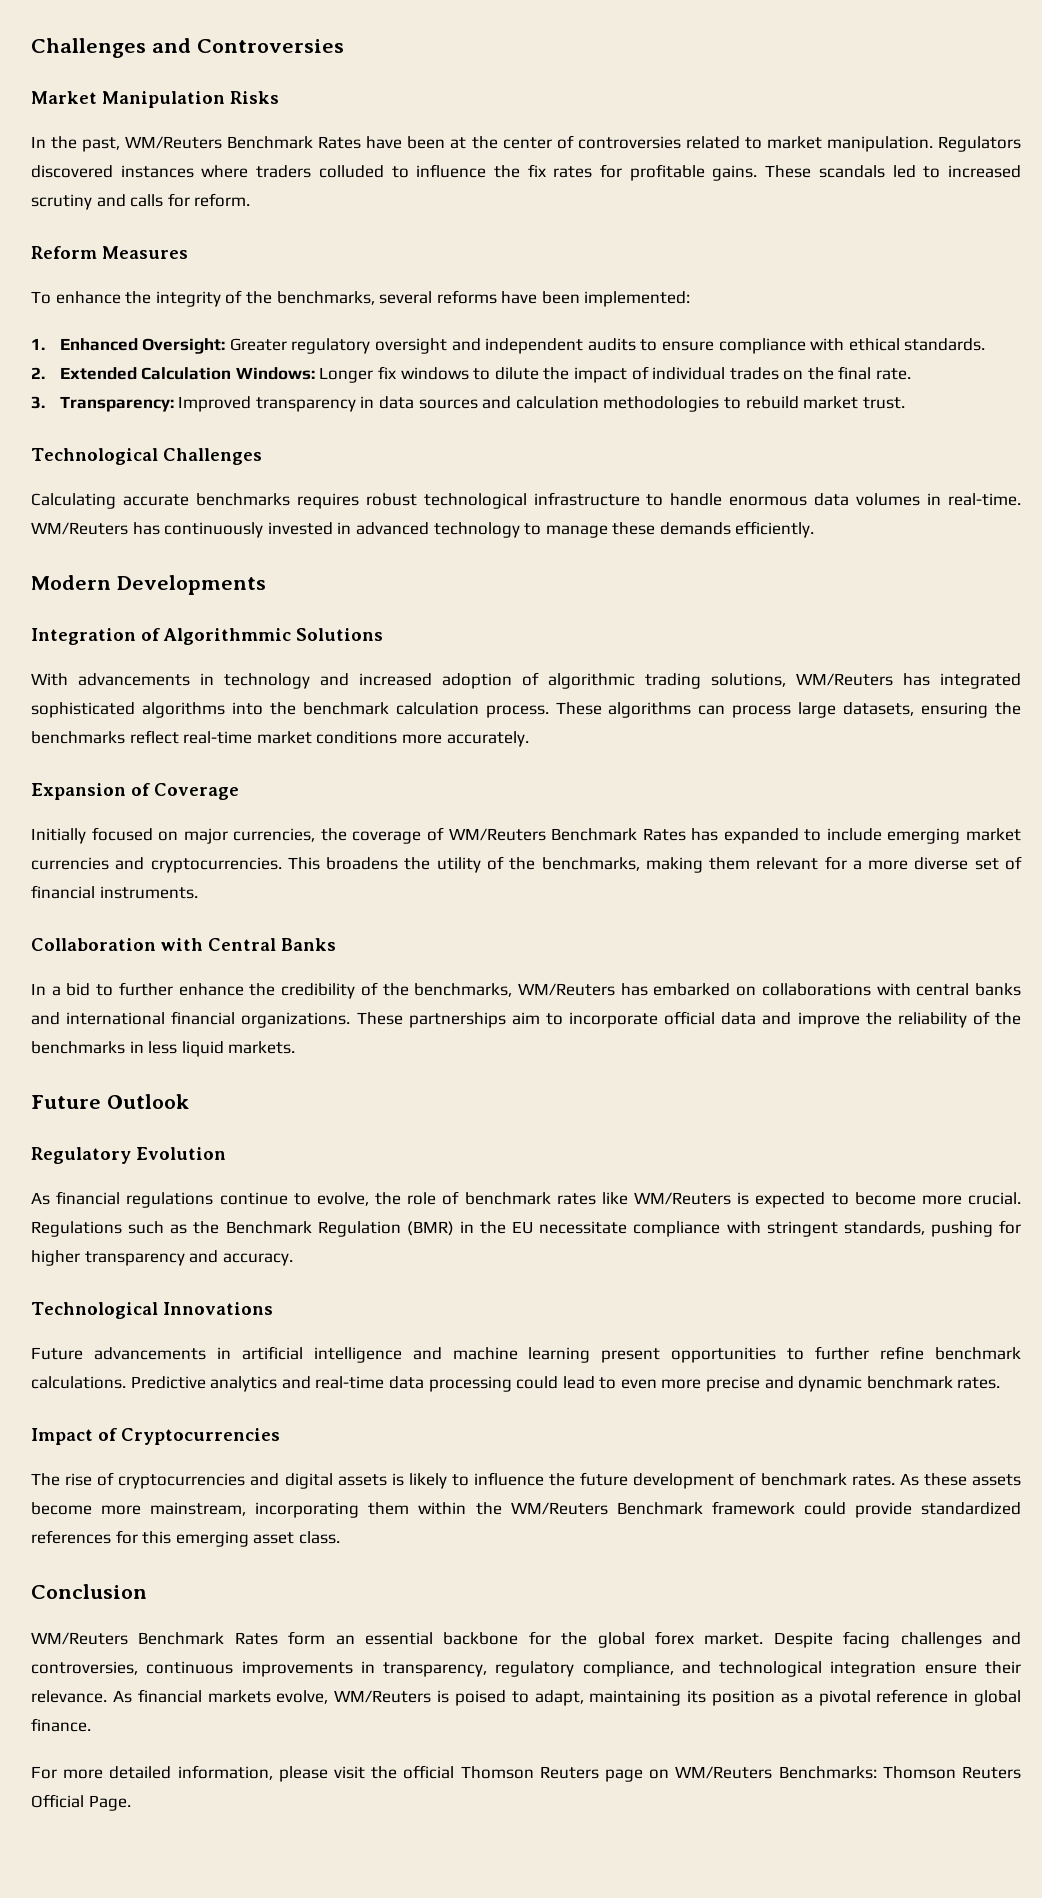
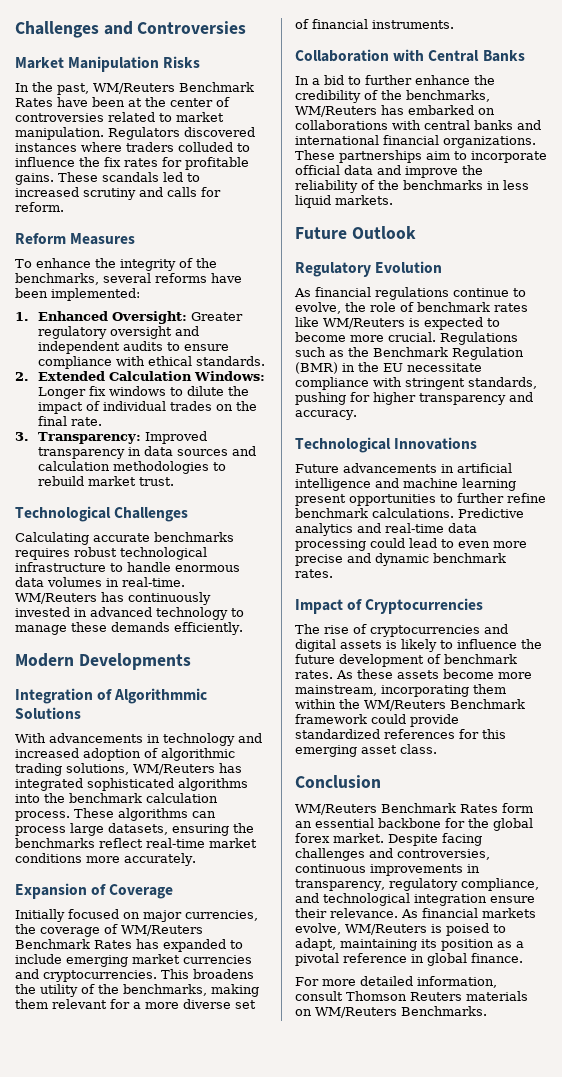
[278,1765,643,1782] please visit the official Thomson Reuters page -> [295,991,528,1001] consult Thomson Reuters materials
[778,1766,1022,1779] [31,1794,131,1811] Benchmarks: Thomson Reuters Official Page. -> [401,1006,487,1016] Benchmarks.

